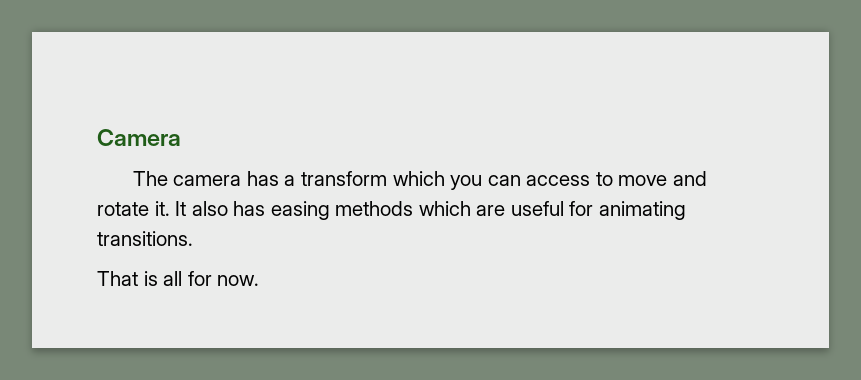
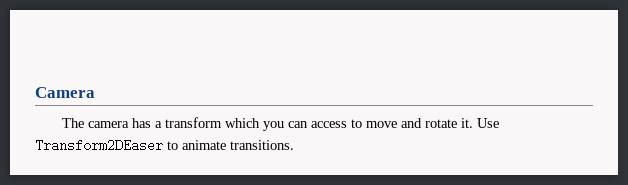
[175,201,686,220] [97,231,193,246] [97,271,260,286] It also has easing methods which are useful for animating transitions. // That is all for now. -> [477,118,500,128] [35,139,294,152] Use Transform2DEaser to animate transitions.

